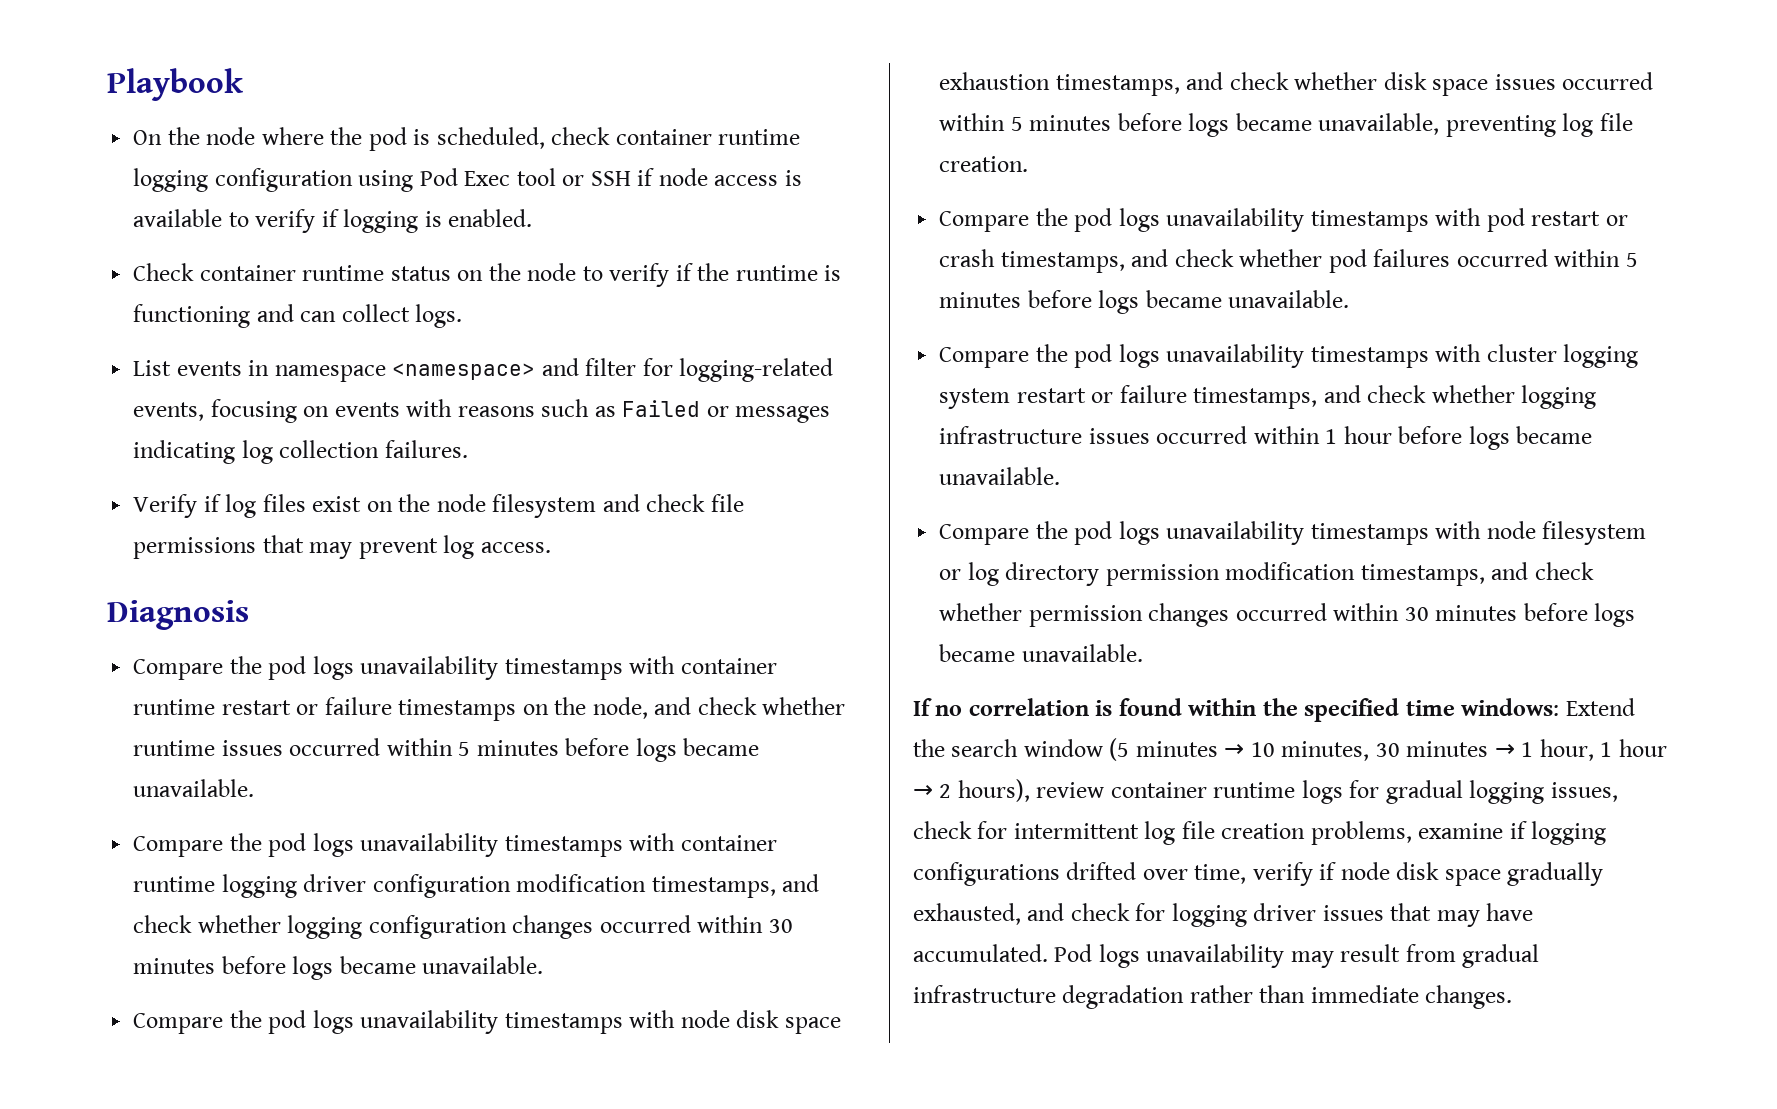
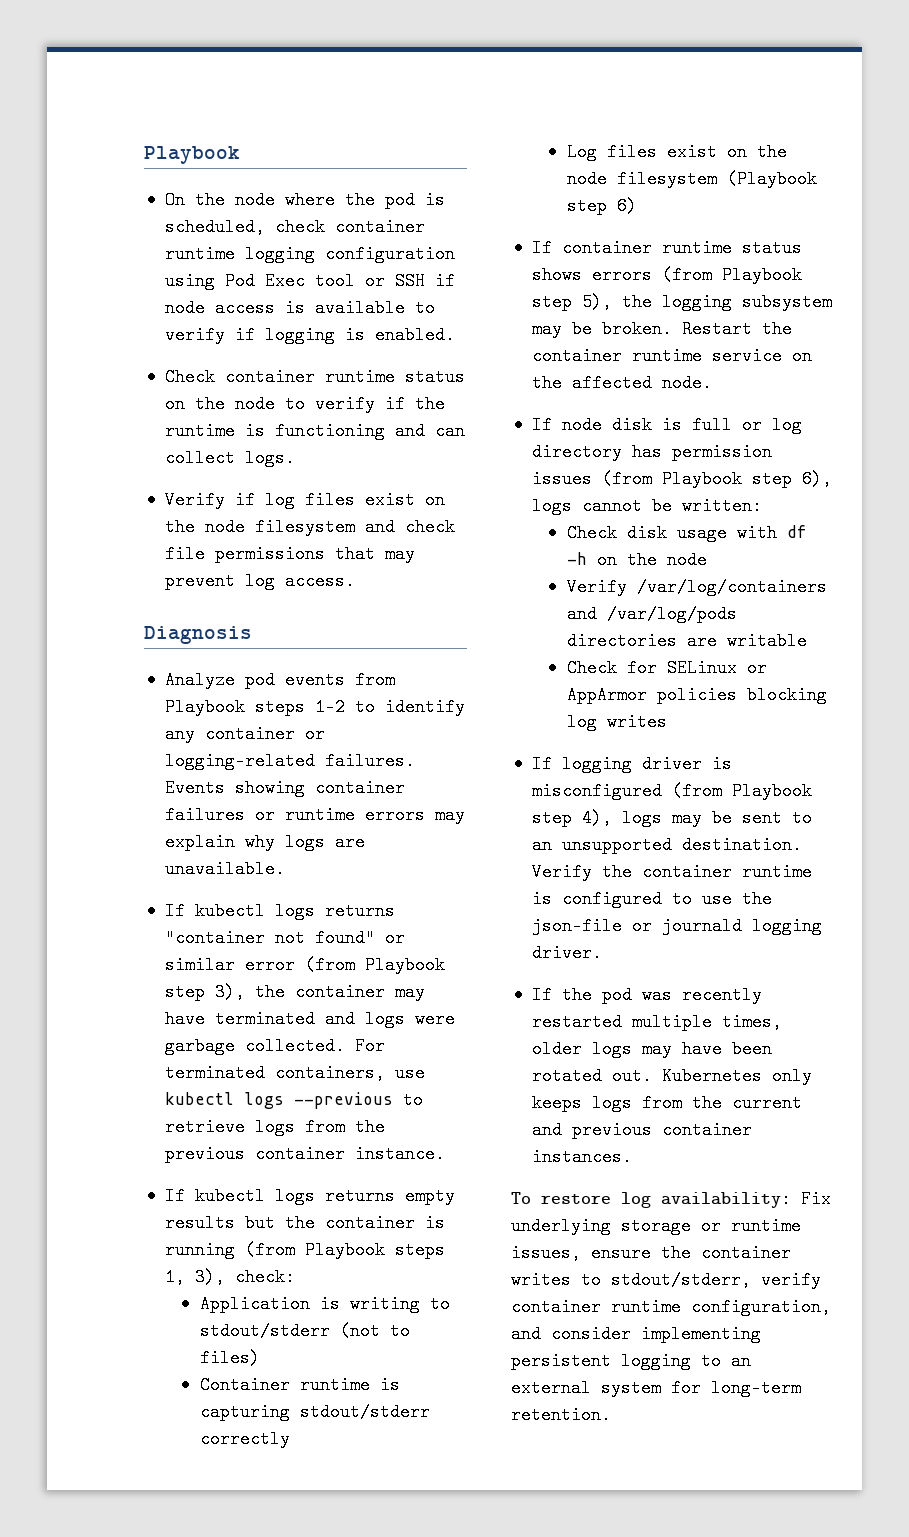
[133,358,834,382] [133,399,831,423] [133,440,468,464] // List events in namespace <namespace> and filter for logging-related events, focusing on events with reasons such as Failed or messages indicating log collection failures. -> (295, 458) none
[133,656,777,680] [133,697,846,721] [133,738,760,762] [133,779,255,797] [133,833,777,857] [133,874,820,898] [133,915,793,939] [133,956,544,980] [133,1010,841,1034] [939,72,1654,96] [939,113,1633,137] [939,156,1029,172] [939,208,1628,232] [939,249,1638,273] [939,290,1350,314] [939,344,1639,368] [939,385,1597,409] [939,426,1593,450] [939,467,1061,485] [939,521,1647,545] [939,562,1594,586] [939,603,1636,627] [939,644,1143,662] [913,698,1635,722] [913,738,1667,761] [913,779,1618,804] [913,821,1607,845] [913,862,1604,886] [913,903,1534,927] [913,944,1540,968] [913,985,1513,1009] Compare the pod logs unavailability timestamps with container runtime restart or failure timestamps on the node, and check whether runtime issues occurred within 5 minutes before logs became unavailable. // Compare the pod logs unavailability timestamps with container runtime logging driver configuration modification timestamps, and check whether logging configuration changes occurred within 30 minutes before logs became unavailable. // Compare the pod logs unavailability timestamps with node disk space exhaustion timestamps, and check whether disk space issues occurred within 5 minutes before logs became unavailable, preventing log file creation. // Compare the pod logs unavailability timestamps with pod restart or crash timestamps, and check whether pod failures occurred within 5 minutes before logs became unavailable. // Compare the pod logs unavailability timestamps with cluster logging system restart or failure timestamps, and check whether logging infrastructure issues occurred within 1 hour before logs became unavailable. // Compare the pod logs unavailability timestamps with node filesystem or log directory permission modification timestamps, and check whether permission changes occurred within 30 minutes before logs became unavailable. // If no correlation is found within the specified time windows: Extend the search window (5 minutes → 10 minutes, 30 minutes → 1 hour, 1 hour → 2 hours), review container runtime logs for gradual logging issues, check for intermittent log file creation problems, examine if logging configurations drifted over time, verify if node disk space gradually exhausted, and check for logging driver issues that may have accumulated. Pod logs unavailability may result from gradual infrastructure degradation rather than immediate changes. -> [164,671,395,689] [164,698,465,716] [164,725,325,743] [164,752,415,770] [164,779,405,797] [164,806,465,824] [164,833,365,851] [164,860,285,878] [164,902,395,920] [164,929,405,947] [164,956,445,974] [164,983,425,1001] [164,1010,455,1028] [164,1037,385,1055] [164,1064,425,1082] [164,1091,423,1109] [164,1118,385,1136] [164,1145,445,1163] [164,1187,455,1205] [164,1214,445,1232] [164,1241,445,1259] [164,1268,295,1286] [199,1295,450,1313] [199,1322,410,1340] [199,1349,260,1367] [199,1376,400,1394] [199,1403,430,1421] [199,1430,290,1448] [566,143,787,161] [566,170,817,188] [566,197,637,215] [531,239,802,257] [531,266,802,284] [531,293,832,311] [531,320,792,338] [531,347,812,365] [531,374,712,392] [531,416,802,434] [531,443,772,461] [531,470,832,488] [531,497,762,515] [566,524,807,542] [566,551,707,569] [566,578,827,596] [566,605,737,623] [566,632,807,650] [566,659,767,677] [566,686,827,704] [566,713,667,731] [531,755,732,773] [531,782,812,800] [531,809,812,827] [531,836,802,854] [531,863,812,881] [531,890,772,908] [531,917,822,935] [531,944,602,962] [531,986,762,1004] [531,1013,782,1031] [531,1040,772,1058] [531,1067,812,1085] [531,1094,802,1112] [531,1121,752,1139] [531,1148,632,1166] [511,1190,831,1208] [511,1217,801,1235] [511,1244,791,1262] [511,1271,821,1289] [511,1298,831,1316] [511,1325,761,1343] [511,1352,751,1370] [511,1379,801,1397] [511,1406,611,1424] Analyze pod events from Playbook steps 1-2 to identify any container or logging-related failures. Events showing container failures or runtime errors may explain why logs are unavailable. // If kubectl logs returns "container not found" or similar error (from Playbook step 3), the container may have terminated and logs were garbage collected. For terminated containers, use kubectl logs --previous to retrieve logs from the previous container instance. // If kubectl logs returns empty results but the container is running (from Playbook steps 1, 3), check: // Application is writing to stdout/stderr (not to files) // Container runtime is capturing stdout/stderr correctly // Log files exist on the node filesystem (Playbook step 6) // If container runtime status shows errors (from Playbook step 5), the logging subsystem may be broken. Restart the container runtime service on the affected node. // If node disk is full or log directory has permission issues (from Playbook step 6), logs cannot be written: // Check disk usage with df -h on the node // Verify /var/log/containers and /var/log/pods directories are writable // Check for SELinux or AppArmor policies blocking log writes // If logging driver is misconfigured (from Playbook step 4), logs may be sent to an unsupported destination. Verify the container runtime is configured to use the json-file or journald logging driver. // If the pod was recently restarted multiple times, older logs may have been rotated out. Kubernetes only keeps logs from the current and previous container instances. // To restore log availability: Fix underlying storage or runtime issues, ensure the container writes to stdout/stderr, verify container runtime configuration, and consider implementing persistent logging to an external system for long-term retention.

